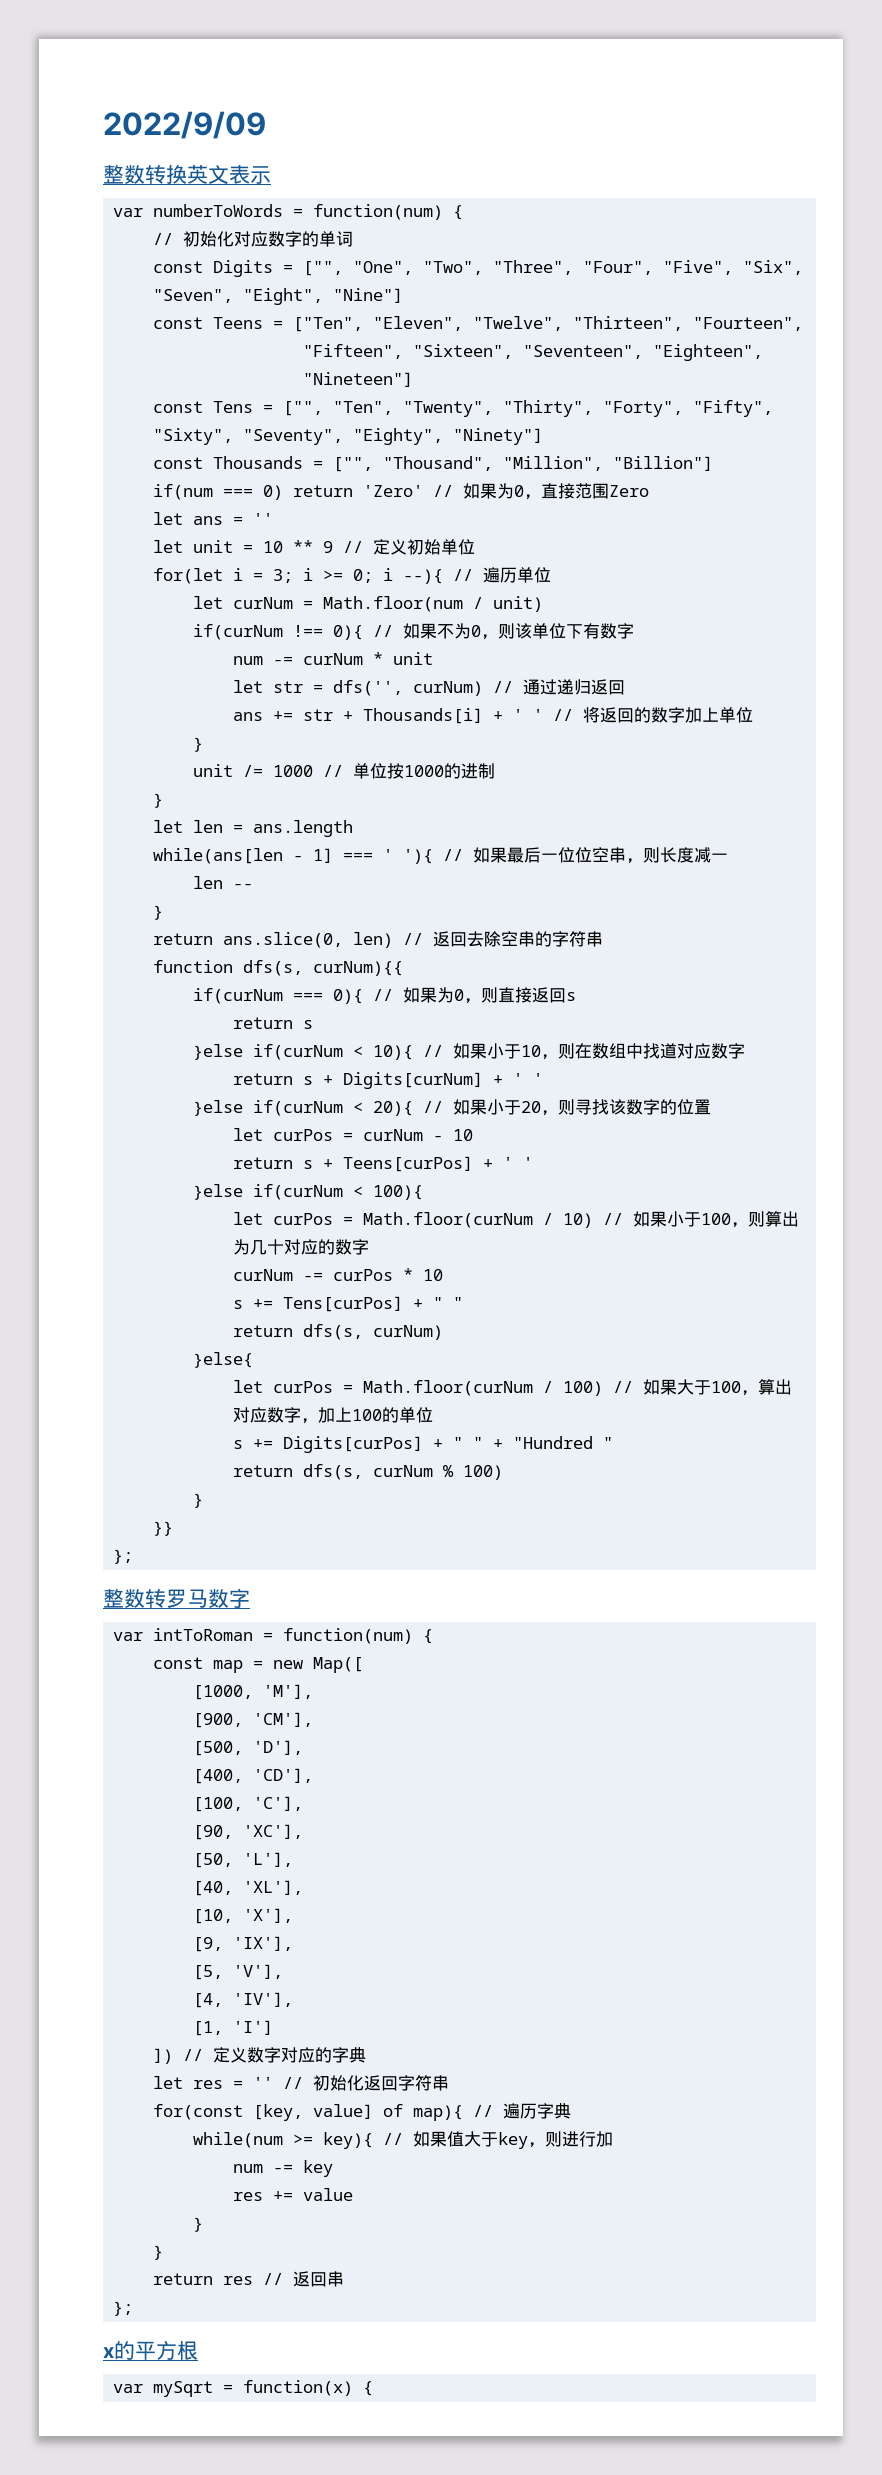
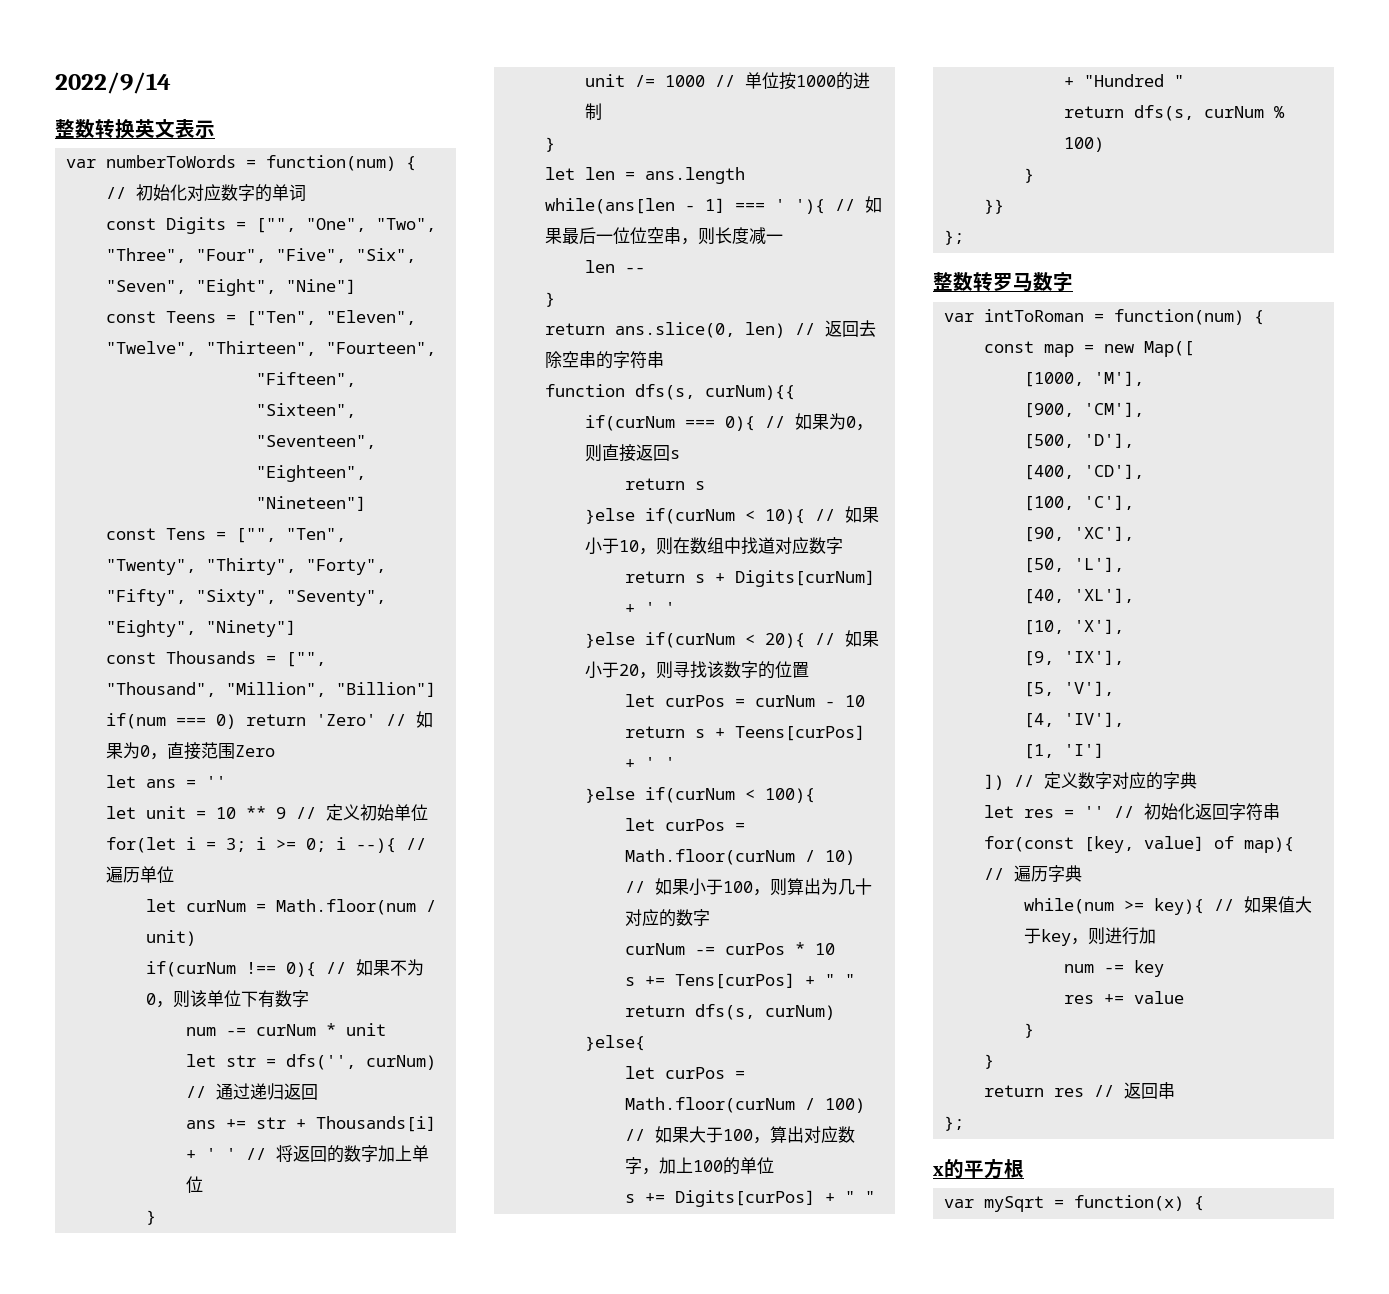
[103,111,266,139] 2022/9/09 -> [55,72,171,94] 2022/9/14

